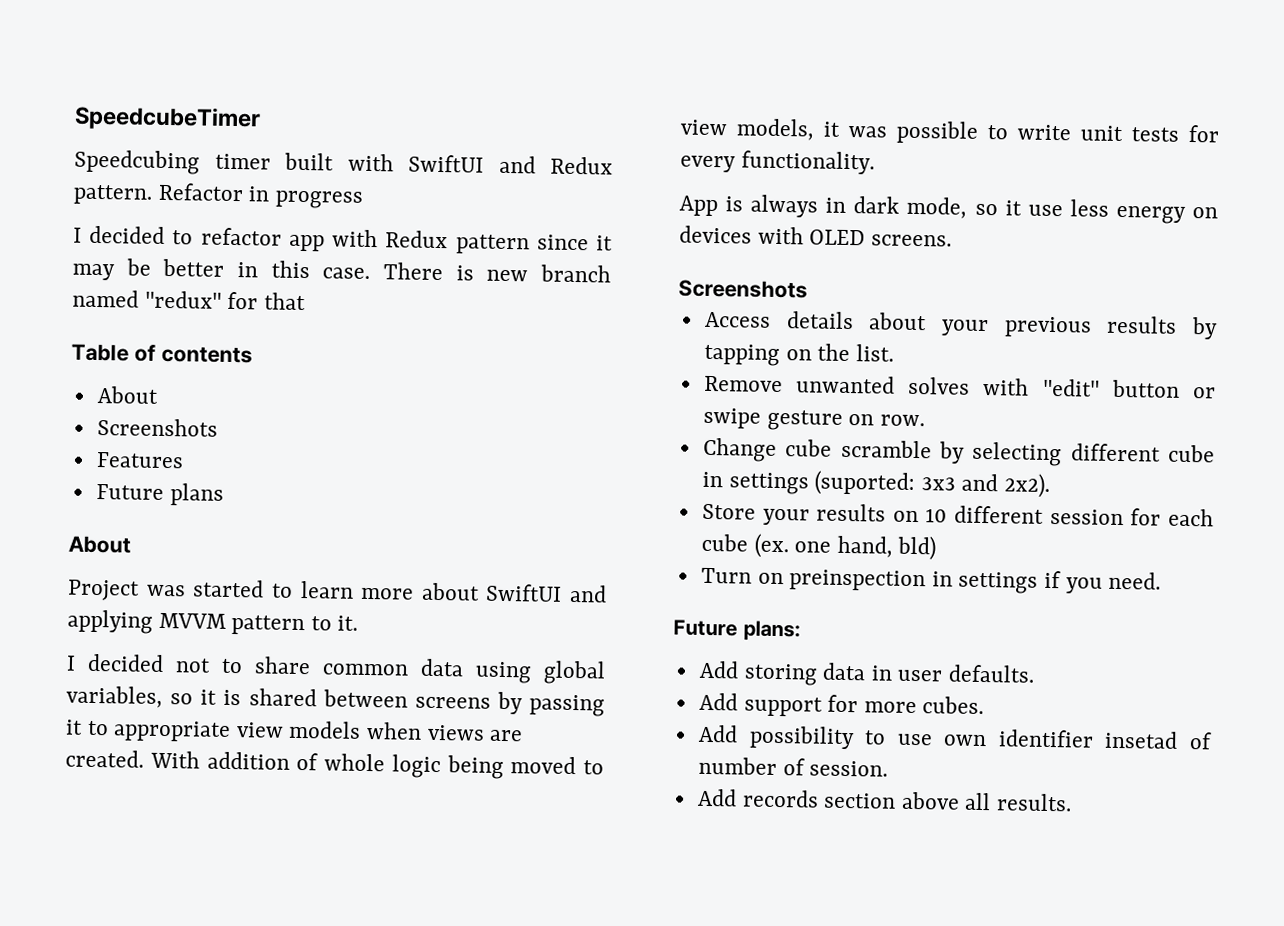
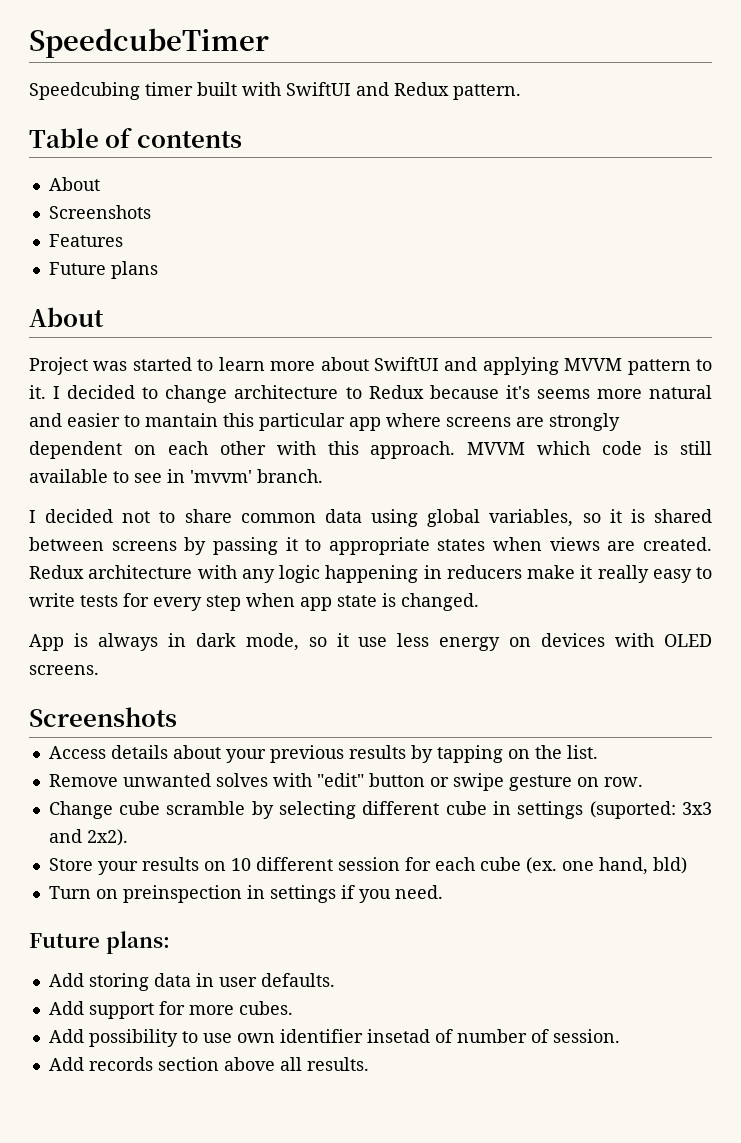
[157,182,363,209] [73,225,613,255] [72,258,612,283] [72,289,306,311] Refactor in progress // I decided to refactor app with Redux pattern since it may be better in this case. There is new branch named "redux" for that -> (521, 92) none
(359, 623) none -> [53,385,712,403] [29,413,620,431] [29,441,712,459] [29,469,323,483] I decided to change architecture to Redux because it's seems more natural and easier to mantain this particular app where screens are strongly dependent on each other with this approach. MVVM which code is still available to see in 'mvvm' branch.
[235,720,362,739] view models -> [437,539,486,551] states
[149,750,604,780] [680,118,979,144] With addition of whole logic being moved to view models, it was possible -> [29,565,692,583] Redux architecture with any logic happening in reducers make it really easy
[1080,125,1123,142] unit -> (75, 600) none
[740,150,875,175] functionality. -> [206,593,479,611] step when app state is changed.

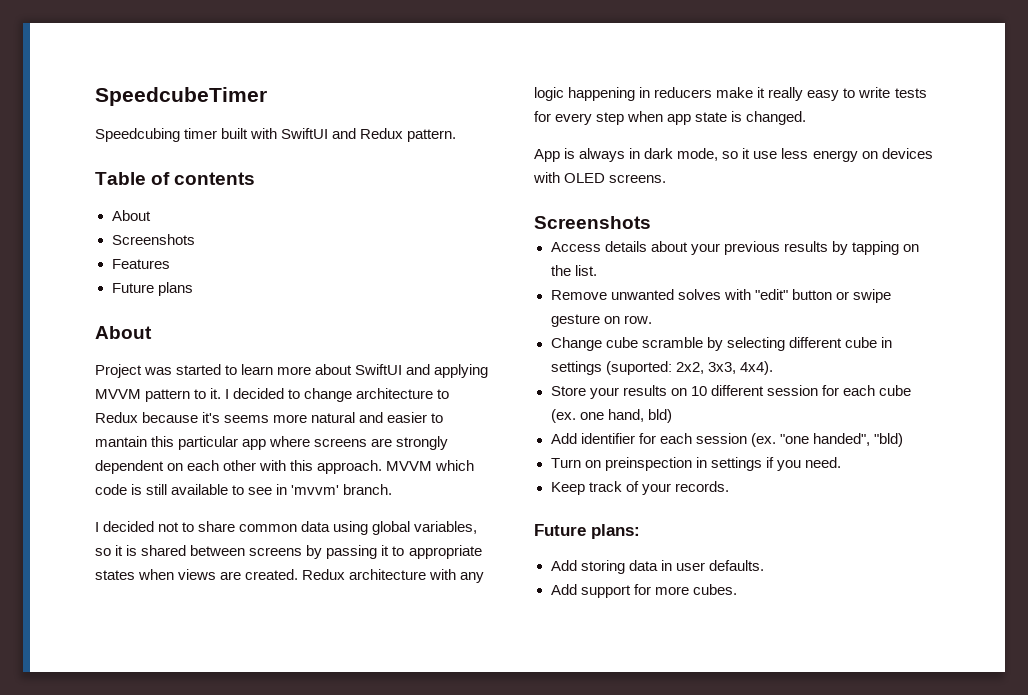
[682,802,712,815] [48,829,128,846] 3x3 and 2x2). -> [675,361,773,375] 2x2, 3x3, 4x4).
(687, 865) none -> [550,433,903,447] // Add identifier for each session (ex. "one handed", "bld)
(443, 892) none -> [550,481,729,495] // Keep track of your records.
[48,1029,620,1047] [48,1057,369,1071] // Add possibility to use own identifier insetad of number of session. // Add records section above all results. -> (737, 589) none

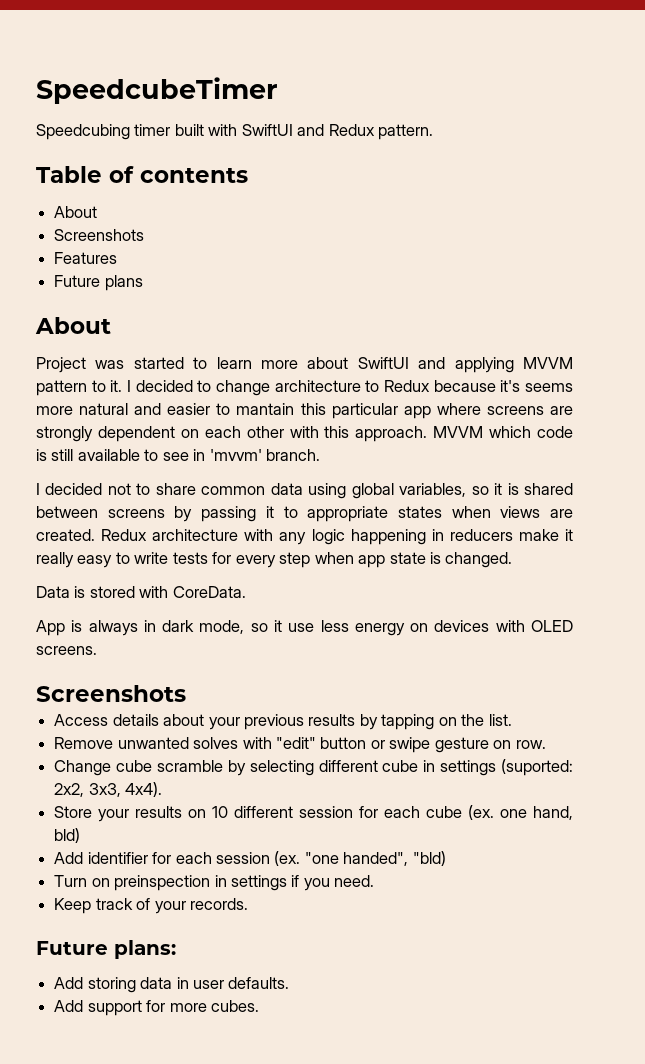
(807, 118) none -> [36,586,246,598] // Data is stored with CoreData.

